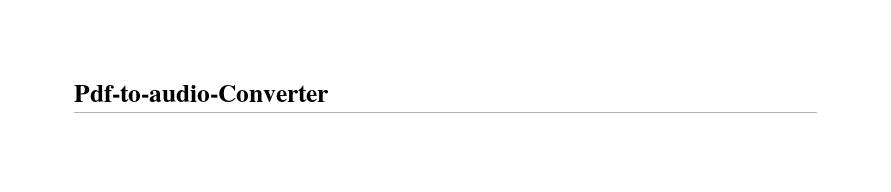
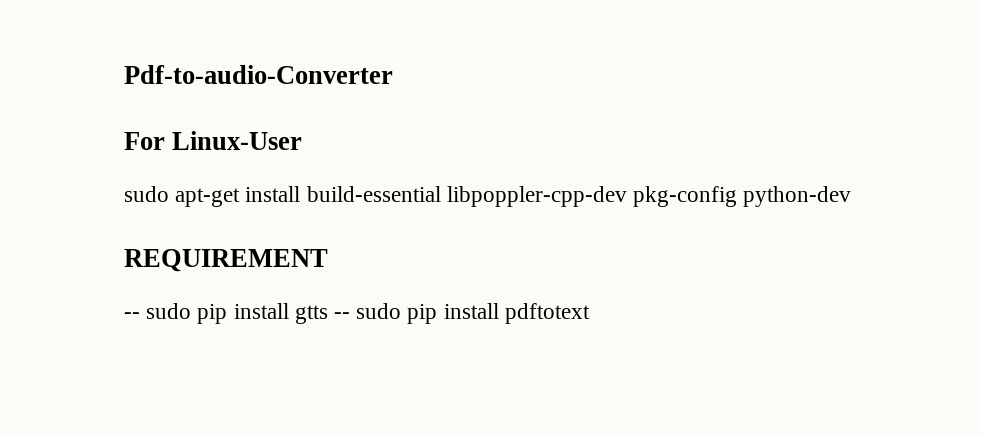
(329, 93) none -> [124,131,303,150] [124,186,852,207] [124,249,328,272] [124,303,590,324] // For Linux-User // sudo apt-get install build-essential libpoppler-cpp-dev pkg-config python-dev // REQUIREMENT // -- sudo pip install gtts -- sudo pip install pdftotext

